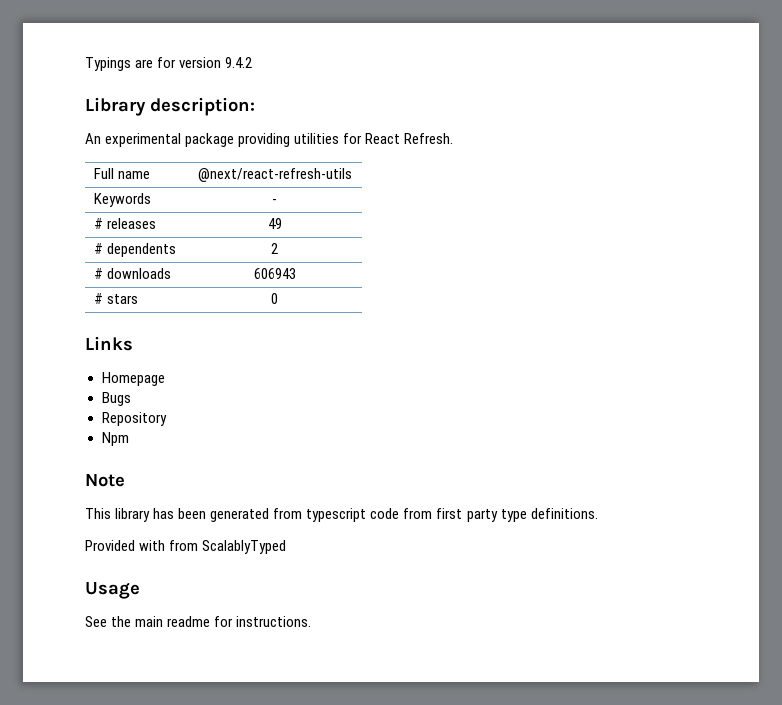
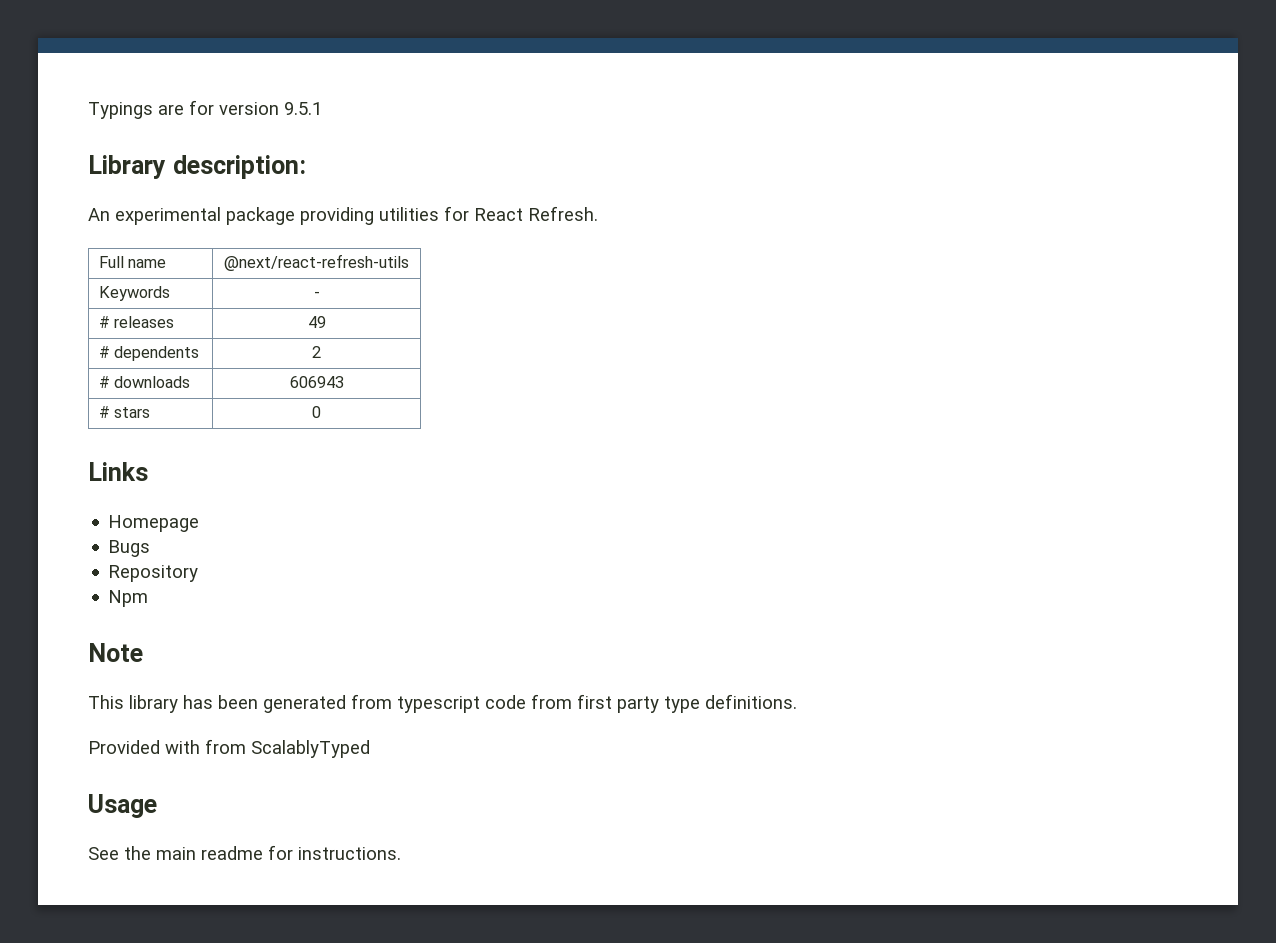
[225,57,253,68] 9.4.2 -> [284,102,322,115] 9.5.1

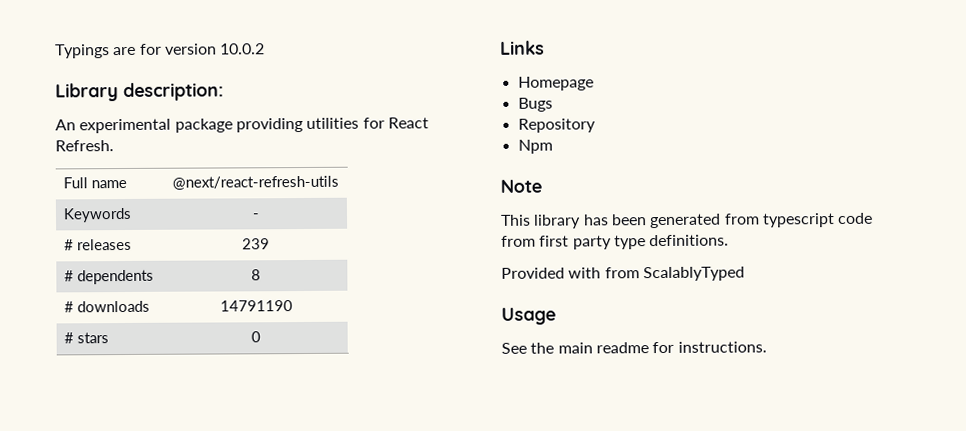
[284,102,322,115] 9.5.1 -> [220,43,266,55] 10.0.2
[307,316,326,328] 49 -> [242,238,270,250] 239
[312,346,321,358] 2 -> [251,269,261,281] 8
[289,376,344,388] 606943 -> [219,300,293,312] 14791190

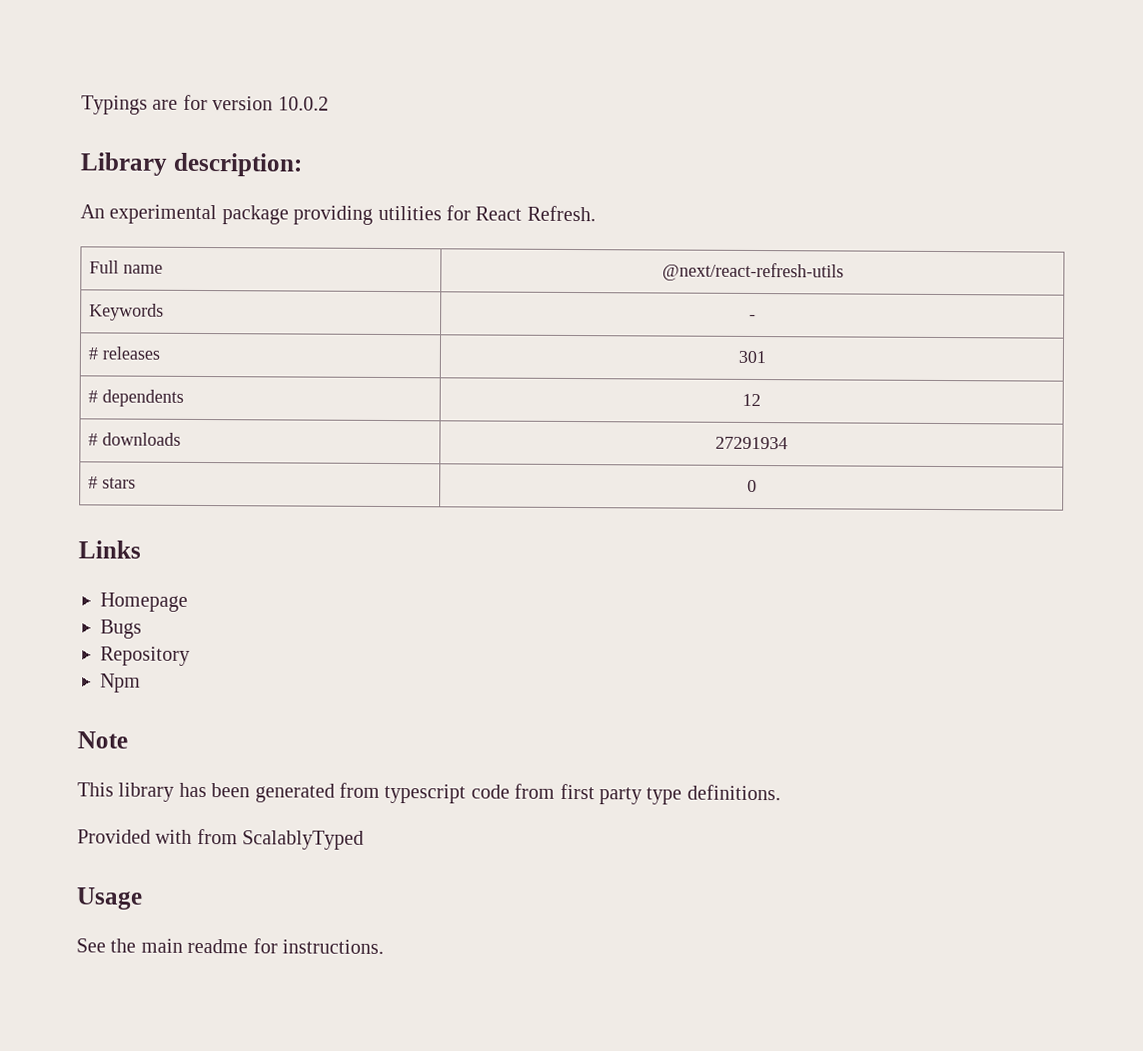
[242,238,270,250] 239 -> [737,350,766,364] 301
[251,269,261,281] 8 -> [742,393,761,407] 12
[219,300,293,312] 14791190 -> [715,436,788,450] 27291934

